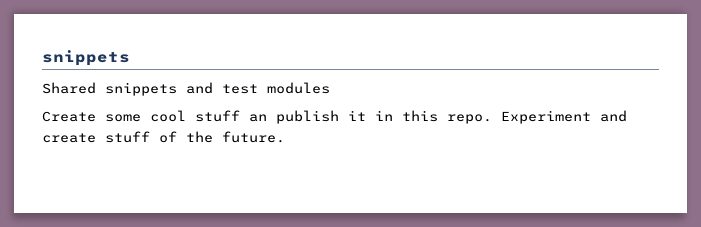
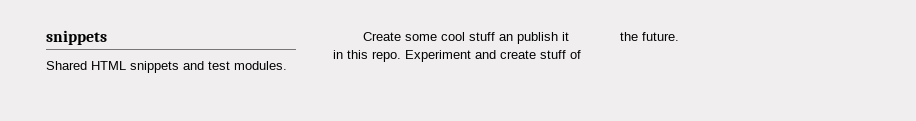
(96, 88) none -> [91,61,126,70] HTML
[267,82,330,94] modules -> [234,61,287,70] modules.

